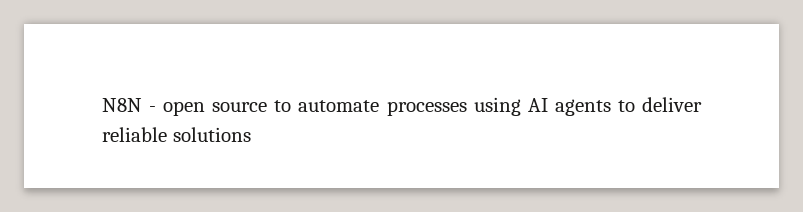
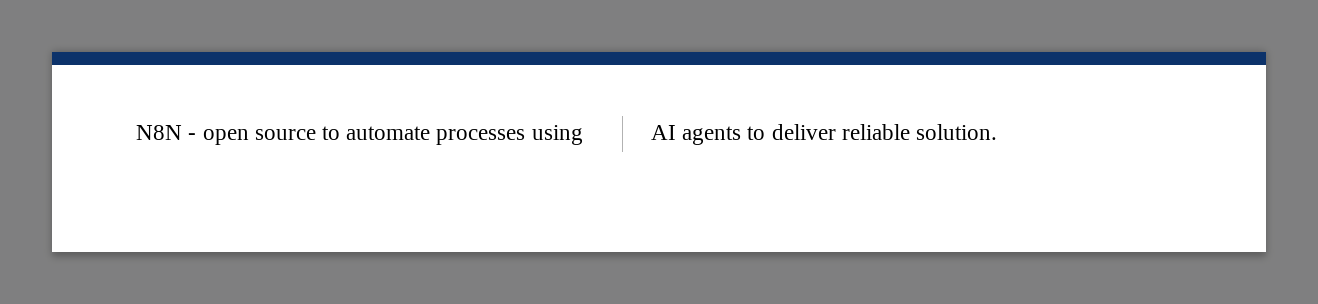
[172,127,251,142] solutions -> [916,124,998,140] solution.

